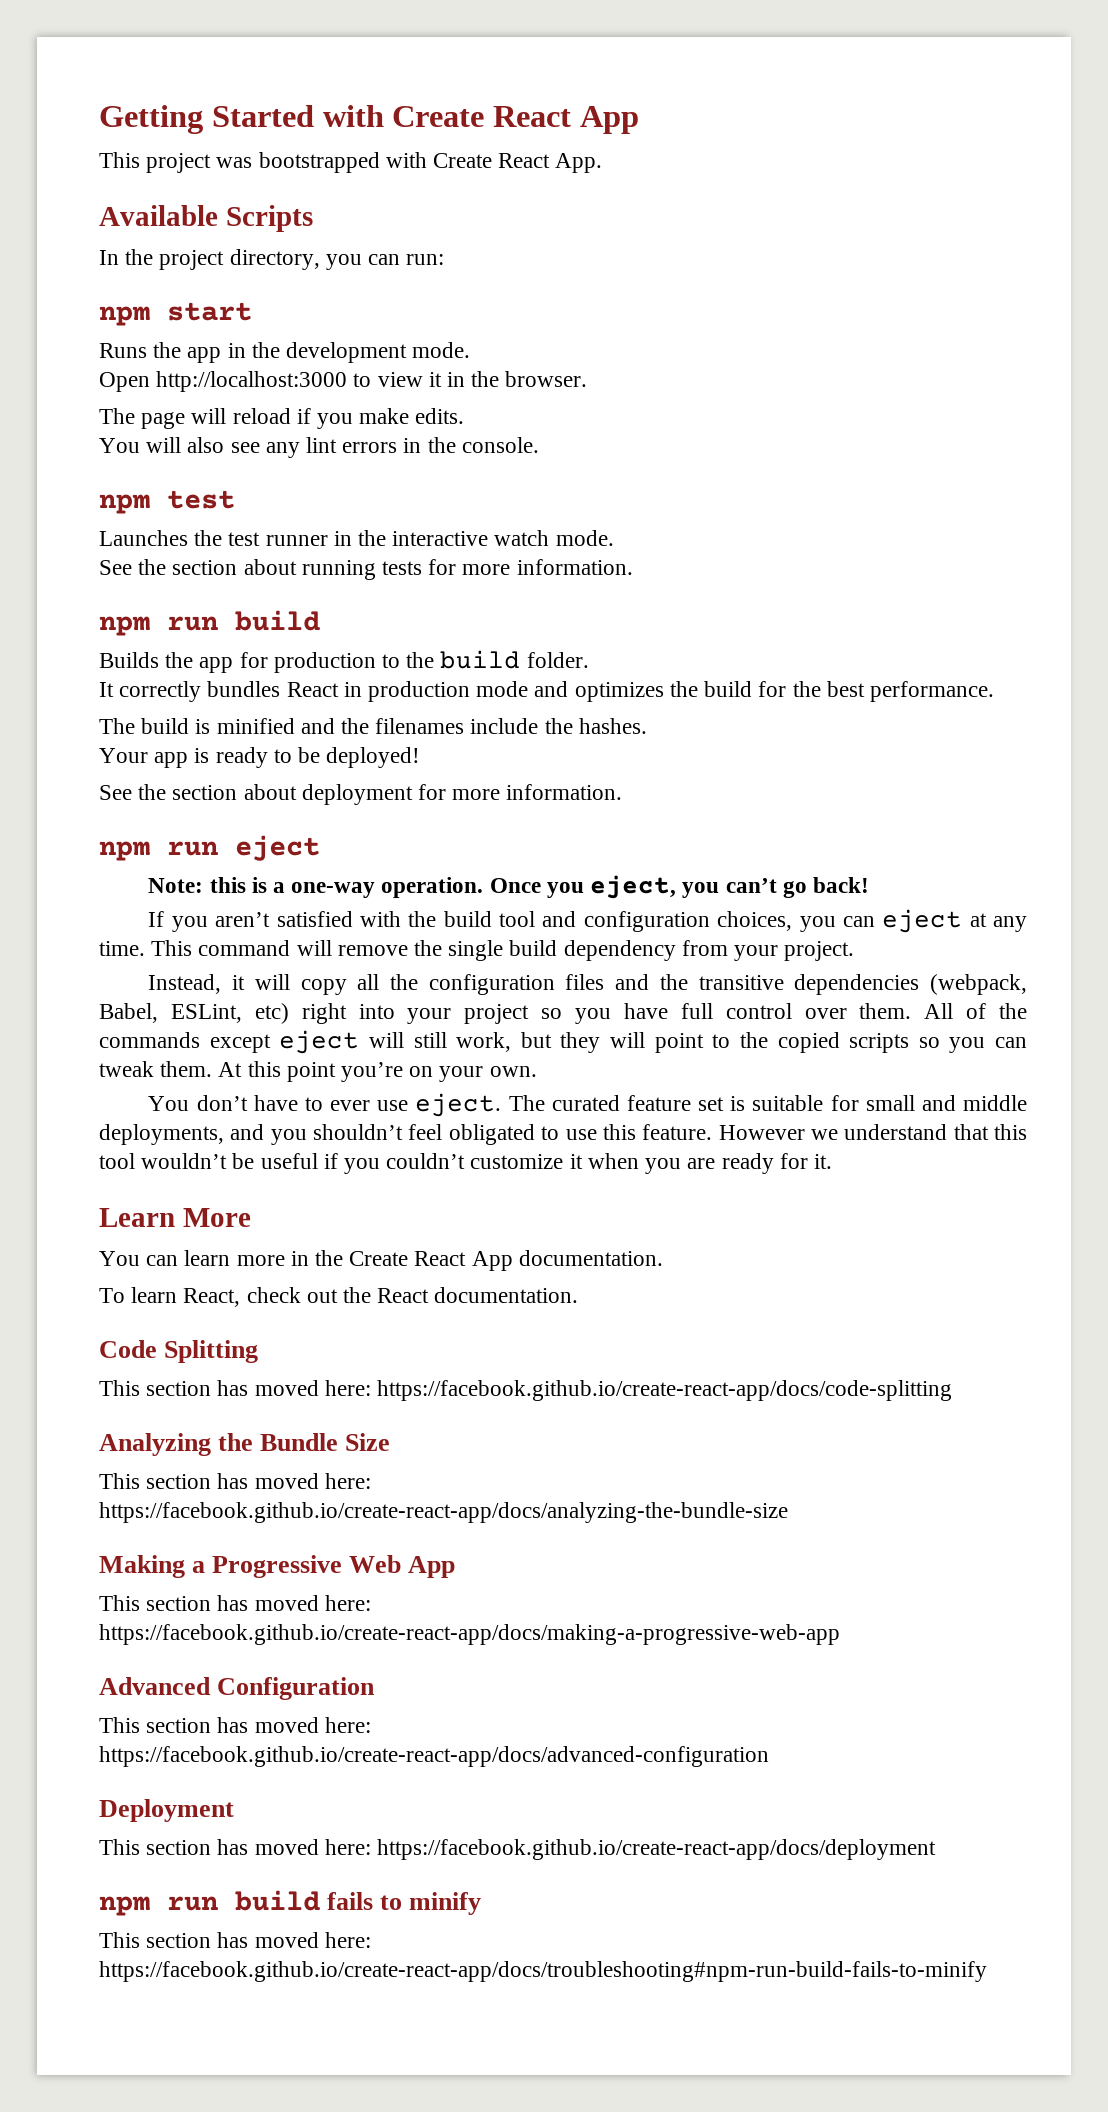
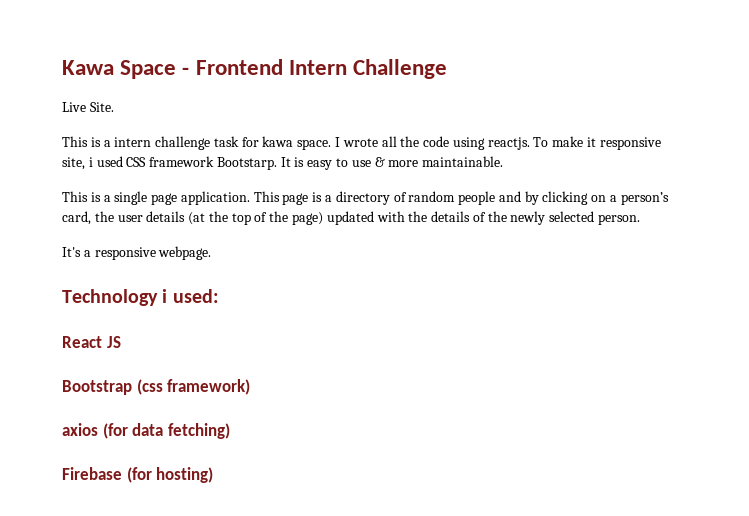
[99,105,639,134] [99,152,603,173] [99,205,313,232] [99,249,445,270] [99,302,252,326] [99,342,471,363] [99,371,588,392] [99,408,465,429] [99,437,539,458] [99,490,235,514] [99,530,614,546] [99,559,633,580] [99,610,320,636] [99,650,589,673] [99,681,994,702] [99,718,647,734] [99,747,421,768] [99,784,623,805] [99,835,320,861] [148,875,869,899] [148,909,1027,933] [99,940,855,961] [148,974,1027,995] [99,1003,1027,1024] [99,1030,1027,1054] [99,1061,537,1082] [148,1093,1028,1117] [99,1124,1027,1145] [99,1153,832,1174] [99,1208,251,1227] [99,1250,663,1271] [99,1287,579,1307] [99,1340,259,1363] [99,1380,953,1401] [99,1433,391,1456] [99,1473,371,1489] [99,1502,788,1523] [99,1555,456,1578] [99,1595,371,1611] [99,1624,840,1645] [99,1677,376,1700] [99,1717,371,1733] [99,1746,769,1767] [99,1799,234,1822] [99,1839,937,1860] [99,1890,482,1916] [99,1932,371,1948] [99,1961,987,1982] Getting Started with Create React App // This project was bootstrapped with Create React App. // Available Scripts // In the project directory, you can run: // npm start // Runs the app in the development mode. // Open http://localhost:3000 to view it in the browser. // The page will reload if you make edits. // You will also see any lint errors in the console. // npm test // Launches the test runner in the interactive watch mode. // See the section about running tests for more information. // npm run build // Builds the app for production to the build folder. // It correctly bundles React in production mode and optimizes the build for the best performance. // The build is minified and the filenames include the hashes. // Your app is ready to be deployed! // See the section about deployment for more information. // npm run eject // Note: this is a one-way operation. Once you eject, you can’t go back! // If you aren’t satisfied with the build tool and configuration choices, you can eject at any time. This command will remove the single build dependency from your project. // Instead, it will copy all the configuration files and the transitive dependencies (webpack, Babel, ESLint, etc) right into your project so you have full control over them. All of the commands except eject will still work, but they will point to the copied scripts so you can tweak them. At this point you’re on your own. // You don’t have to ever use eject. The curated feature set is suitable for small and middle deployments, and you shouldn’t feel obligated to use this feature. However we understand that this tool wouldn’t be useful if you couldn’t customize it when you are ready for it. // Learn More // You can learn more in the Create React App documentation. // To learn React, check out the React documentation. // Code Splitting // This section has moved here: https://facebook.github.io/create-react-app/docs/code-splitting // Analyzing the Bundle Size // This section has moved here: https://facebook.github.io/create-react-app/docs/analyzing-the-bundle-size // Making a Progressive Web App // This section has moved here: https://facebook.github.io/create-react-app/docs/making-a-progressive-web-app // Advanced Configuration // This section has moved here: https://facebook.github.io/create-react-app/docs/advanced-configuration // Deployment // This section has moved here: https://facebook.github.io/create-react-app/docs/deployment // npm run build fails to minify // This section has moved here: https://facebook.github.io/create-react-app/docs/troubleshooting#npm-run-build-fails-to-minify -> [62,59,448,79] [62,102,114,112] [62,136,661,150] [62,156,504,170] [62,191,669,205] [62,211,641,225] [62,246,212,260] [62,289,219,306] [62,336,121,348] [62,379,251,395] [62,423,230,439] [62,467,214,483] Kawa Space - Frontend Intern Challenge // Live Site. // This is a intern challenge task for kawa space. I wrote all the code using reactjs. To make it responsive site, i used CSS framework Bootstarp. It is easy to use & more maintainable. // This is a single page application. This page is a directory of random people and by clicking on a person’s card, the user details (at the top of the page) updated with the details of the newly selected person. // It's a responsive webpage. // Technology i used: // React JS // Bootstrap (css framework) // axios (for data fetching) // Firebase (for hosting)

